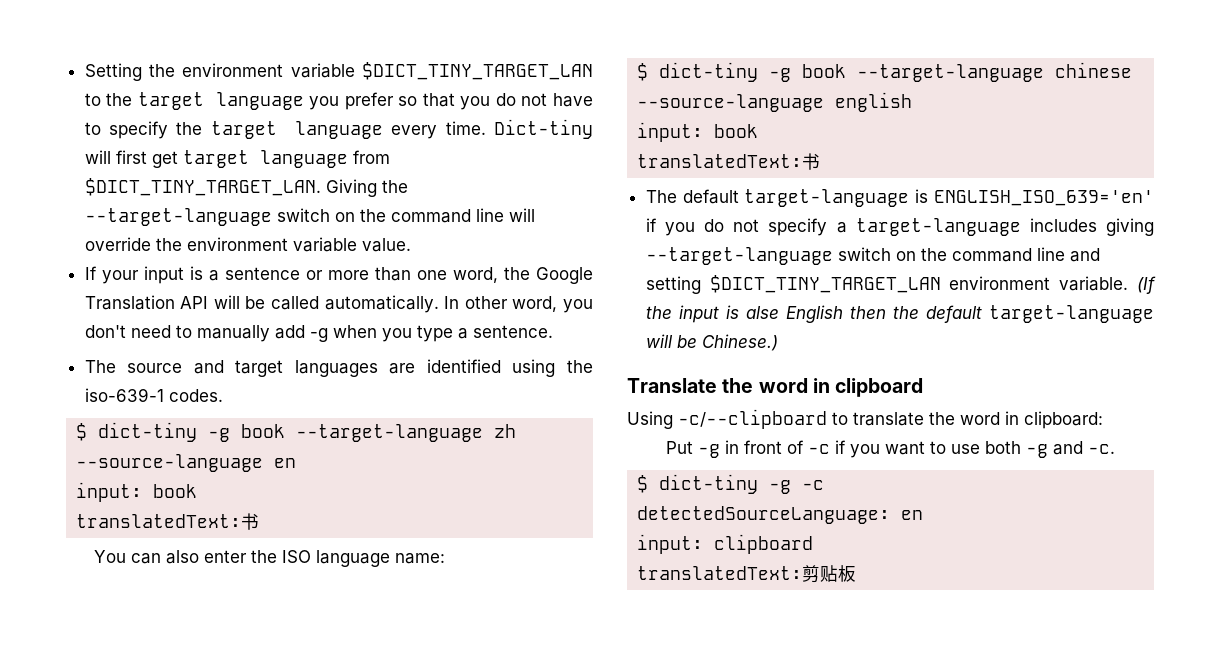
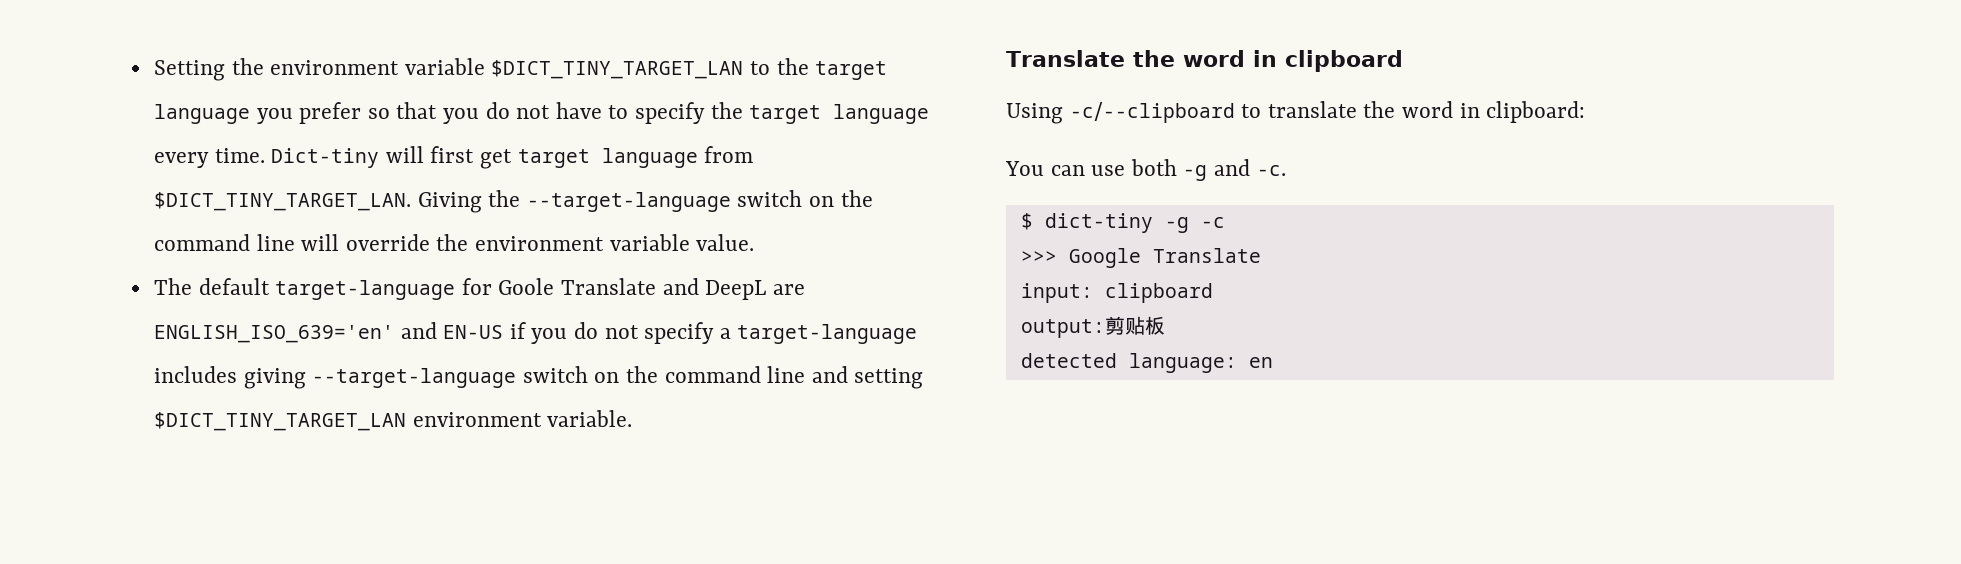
[84,266,593,284] [84,295,594,313] [84,325,553,342] [84,359,594,377] [84,388,223,402] [76,422,517,442] [76,454,297,472] [76,482,198,502] [76,513,260,530] [94,550,446,567] [637,62,1133,82] [637,92,913,112] [637,122,759,142] [637,153,821,170] [645,189,1154,207] If your input is a sentence or more than one word, the Google Translation API will be called automatically. In other word, you don't need to manually add -g when you type a sentence. // The source and target languages are identified using the iso-639-1 codes. // $ dict-tiny -g book --target-language zh --source-language en // input: book // translatedText:书 // You can also enter the ISO language name: // $ dict-tiny -g book --target-language chinese --source-language english // input: book // translatedText:书 // The default target-language is ENGLISH_ISO_639='en' -> [153,278,805,300] [153,322,504,343] The default target-language for Goole Translate and DeepL are ENGLISH_ISO_639='en' and EN-US
[1137,276,1156,294] [645,305,1154,323] [645,334,778,351] (If the input is alse English then the default target-language will be Chinese.) -> (633, 418) none
[665,440,946,458] Put -g in front of -c if you want to -> [1005,161,1085,176] You can
[637,506,924,524] detectedSourceLanguage: en -> [1020,248,1261,268] >>> Google Translate
[637,566,803,580] translatedText: -> [1020,319,1105,338] output:
(857, 573) none -> [1020,353,1273,373] // detected language: en

